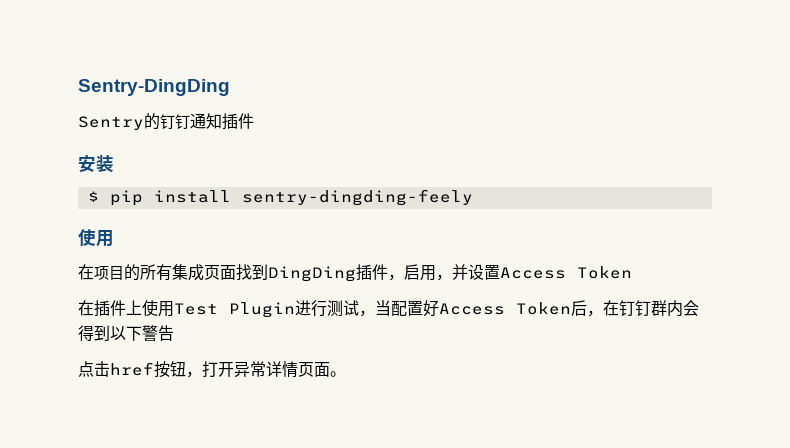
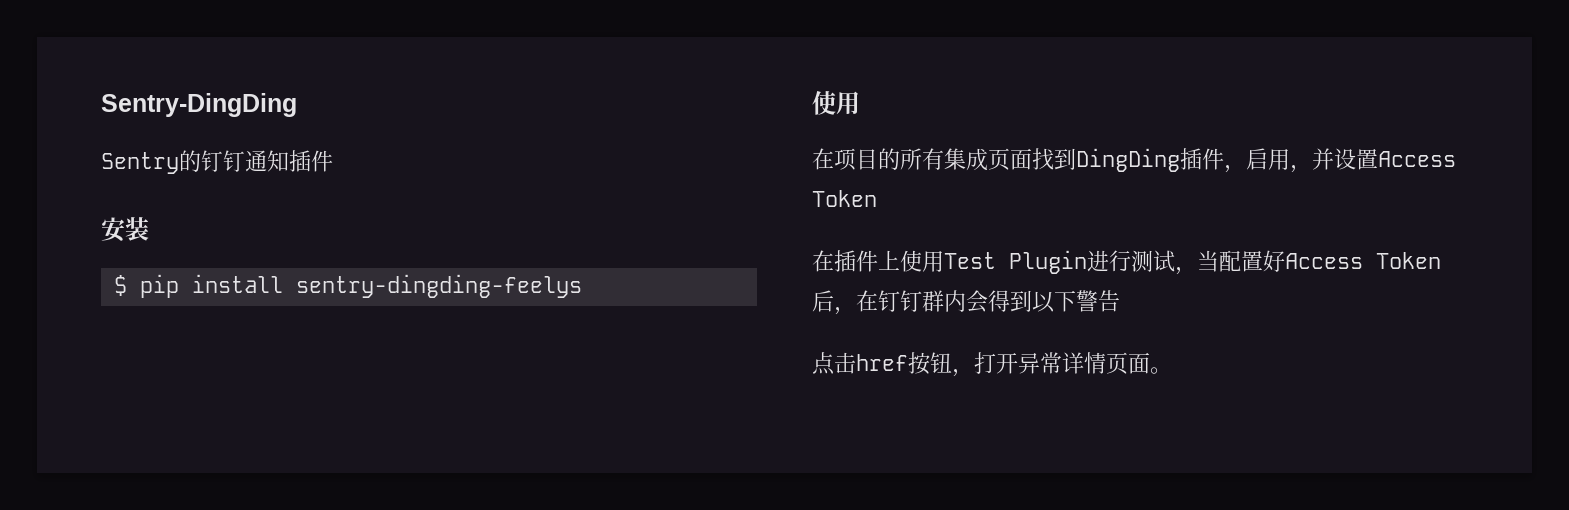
[241,189,473,206] sentry-dingding-feely -> [296,274,583,298] sentry-dingding-feelys

